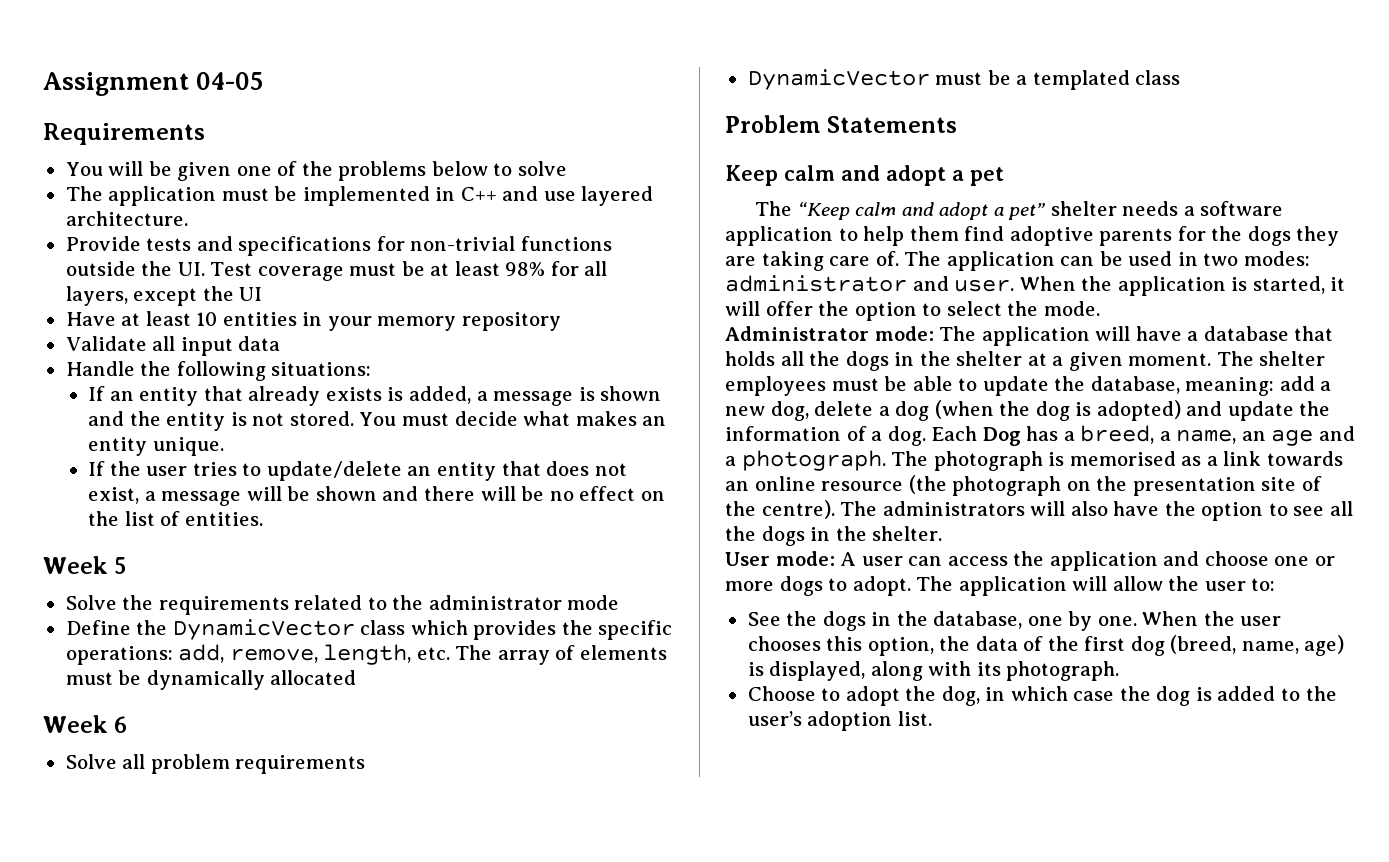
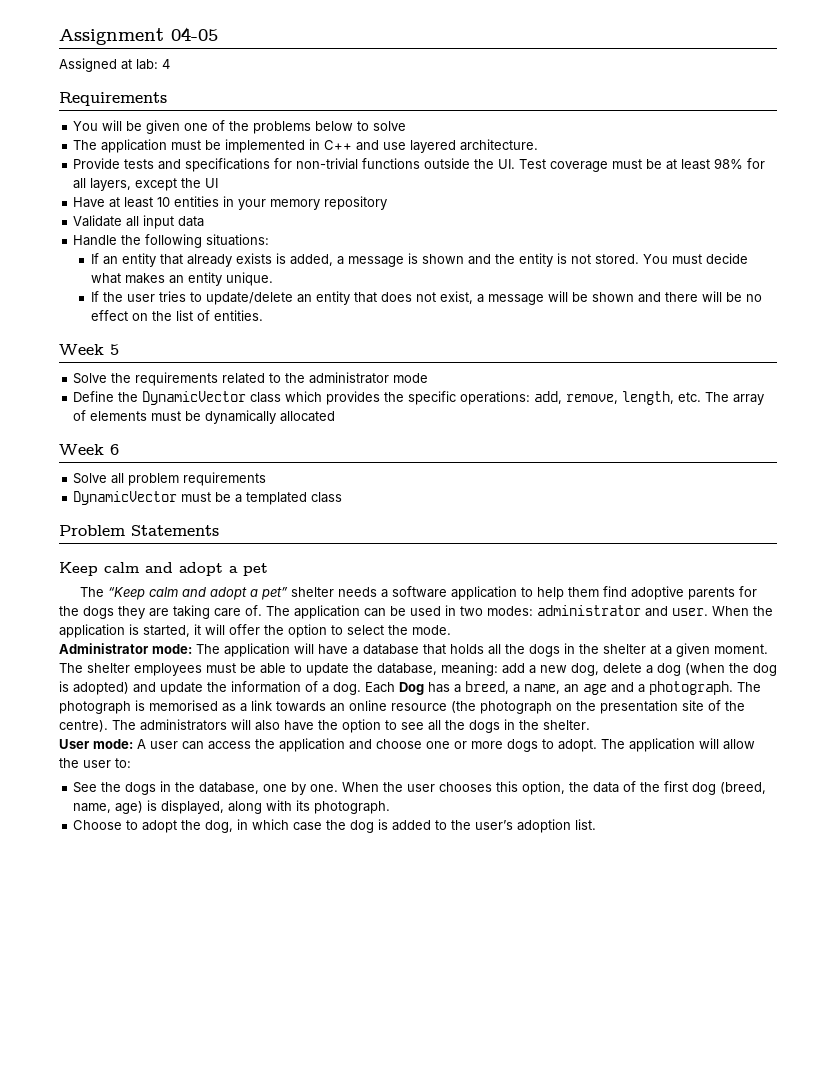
(264, 81) none -> [59,58,170,72] // Assigned at lab: 4

